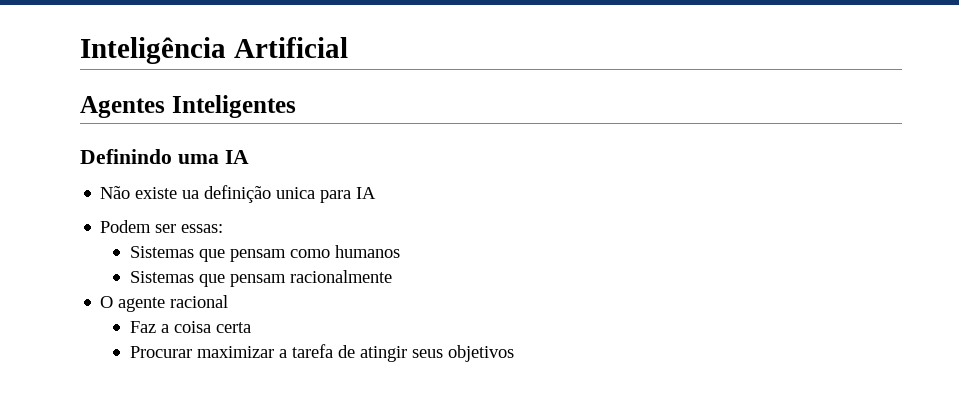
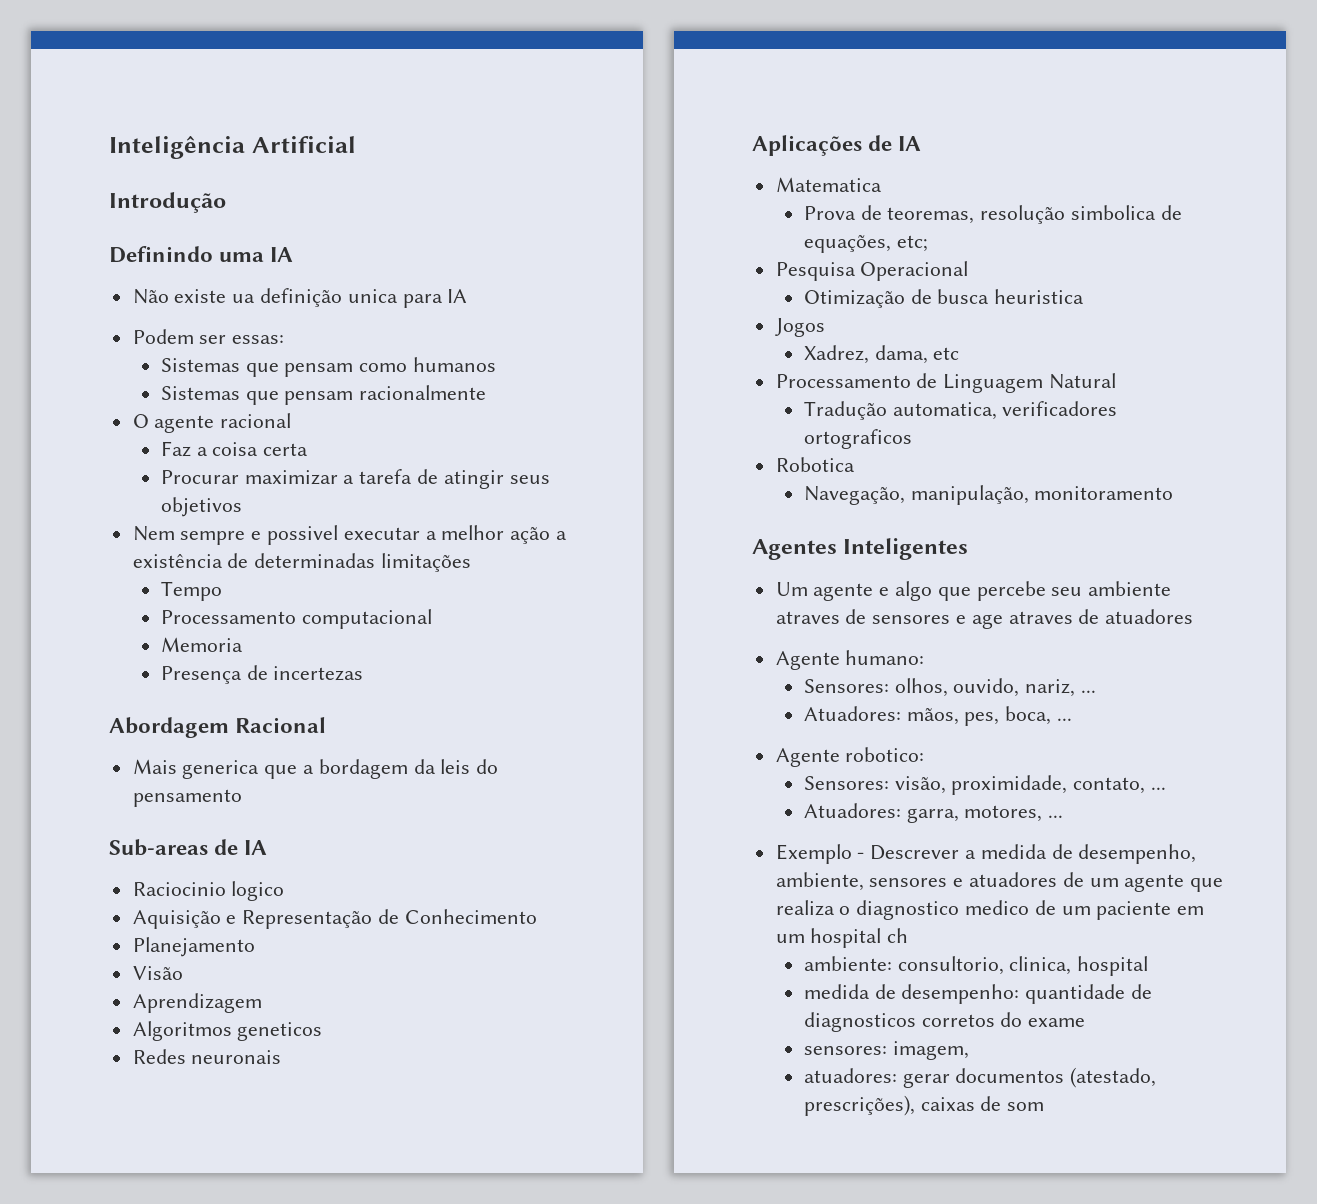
[80,95,296,118] Agentes Inteligentes -> [109,192,226,213] Introdução
(514, 353) none -> [132,525,568,545] [132,553,472,572] [160,581,222,601] [160,609,432,629] [160,637,243,652] [160,665,364,684] [109,717,327,738] [132,759,499,779] [132,789,242,807] [109,839,268,856] [132,881,285,901] [132,909,537,929] [132,937,255,957] [132,966,183,980] [132,993,262,1013] [132,1021,323,1041] [132,1049,282,1064] [752,135,922,156] [775,177,882,192] [803,205,1182,224] [803,234,928,253] [775,261,969,281] [803,289,1085,308] [774,318,825,337] [803,345,960,364] [775,373,1117,393] [803,401,1118,420] [803,429,912,449] [775,457,855,472] [803,485,1174,505] [752,538,969,560] [775,581,1172,601] [775,609,1194,629] [775,650,925,670] [803,678,1097,697] [803,706,1073,726] [775,747,925,767] [803,775,1167,795] [803,803,1064,823] [775,844,1197,864] [775,872,1224,892] [775,900,1205,920] [775,928,909,948] [803,956,1149,976] [803,984,1153,1004] [803,1012,1086,1032] [803,1041,969,1060] [803,1067,1157,1088] [803,1095,1045,1116] // Nem sempre e possivel executar a melhor ação a existência de determinadas limitações // Tempo // Processamento computacional // Memoria // Presença de incertezas // Abordagem Racional // Mais generica que a bordagem da leis do pensamento // Sub-areas de IA // Raciocinio logico // Aquisição e Representação de Conhecimento // Planejamento // Visão // Aprendizagem // Algoritmos geneticos // Redes neuronais // Aplicações de IA // Matematica // Prova de teoremas, resolução simbolica de equações, etc; // Pesquisa Operacional // Otimização de busca heuristica // Jogos // Xadrez, dama, etc // Processamento de Linguagem Natural // Tradução automatica, verificadores ortograficos // Robotica // Navegação, manipulação, monitoramento // Agentes Inteligentes // Um agente e algo que percebe seu ambiente atraves de sensores e age atraves de atuadores // Agente humano: // Sensores: olhos, ouvido, nariz, ... // Atuadores: mãos, pes, boca, ... // Agente robotico: // Sensores: visão, proximidade, contato, ... // Atuadores: garra, motores, ... // Exemplo - Descrever a medida de desempenho, ambiente, sensores e atuadores de um agente que realiza o diagnostico medico de um paciente em um hospital ch // ambiente: consultorio, clinica, hospital // medida de desempenho: quantidade de diagnosticos corretos do exame // sensores: imagem, // atuadores: gerar documentos (atestado, prescrições), caixas de som

